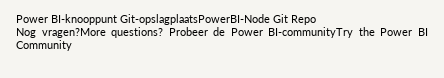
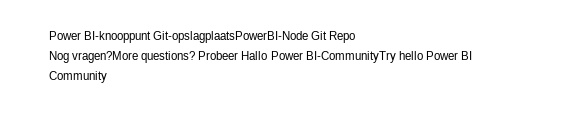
[213,27,375,38] de Power BI-communityTry the -> [241,51,423,63] Hallo Power BI-CommunityTry hello

